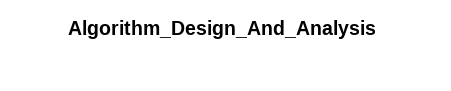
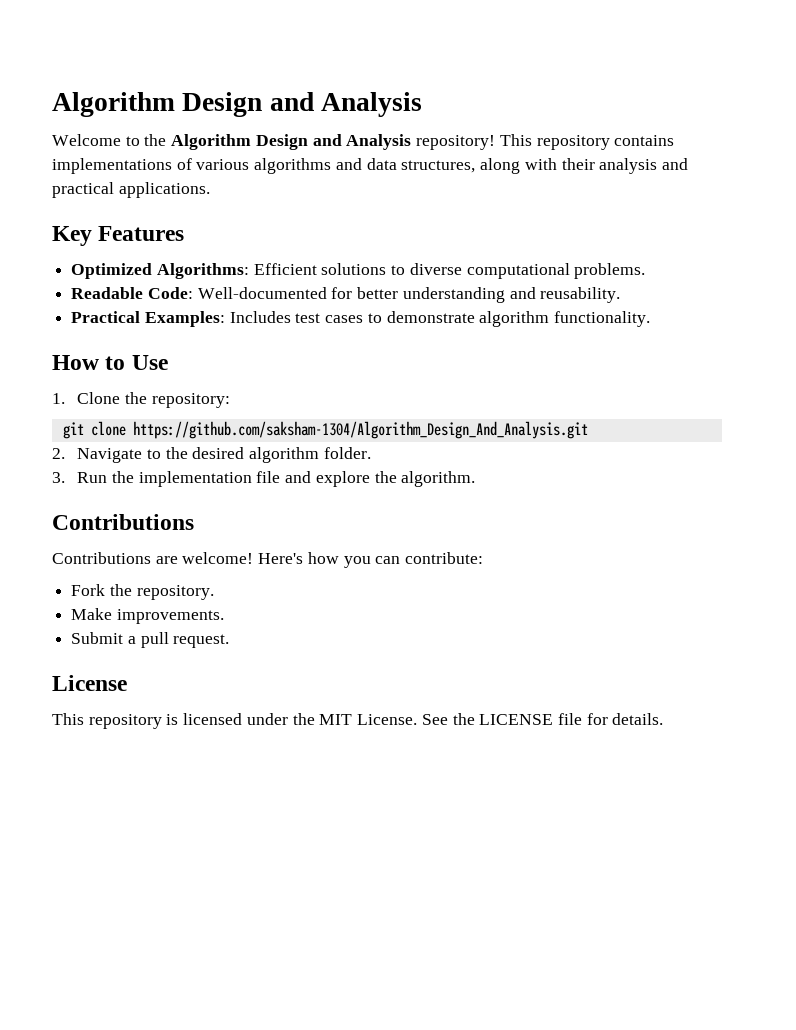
[68,20,376,39] Algorithm_Design_And_Analysis -> [52,92,423,117] [52,134,675,150] [52,158,688,174] [52,182,210,198] [52,226,185,246] [71,263,646,279] [71,287,621,303] [71,311,651,327] [52,355,168,370] [52,392,230,408] [62,421,588,439] [52,447,371,463] [52,471,476,487] [52,514,194,530] [52,552,484,568] [71,584,214,600] [71,608,224,624] [71,632,230,648] [52,675,127,691] [52,713,664,729] Algorithm Design and Analysis // Welcome to the Algorithm Design and Analysis repository! This repository contains implementations of various algorithms and data structures, along with their analysis and practical applications. // Key Features // Optimized Algorithms: Efficient solutions to diverse computational problems. // Readable Code: Well-documented for better understanding and reusability. // Practical Examples: Includes test cases to demonstrate algorithm functionality. // How to Use // 1. Clone the repository: // git clone https://github.com/saksham-1304/Algorithm_Design_And_Analysis.git // 2. Navigate to the desired algorithm folder. // 3. Run the implementation file and explore the algorithm. // Contributions // Contributions are welcome! Here's how you can contribute: // Fork the repository. // Make improvements. // Submit a pull request. // License // This repository is licensed under the MIT License. See the LICENSE file for details.

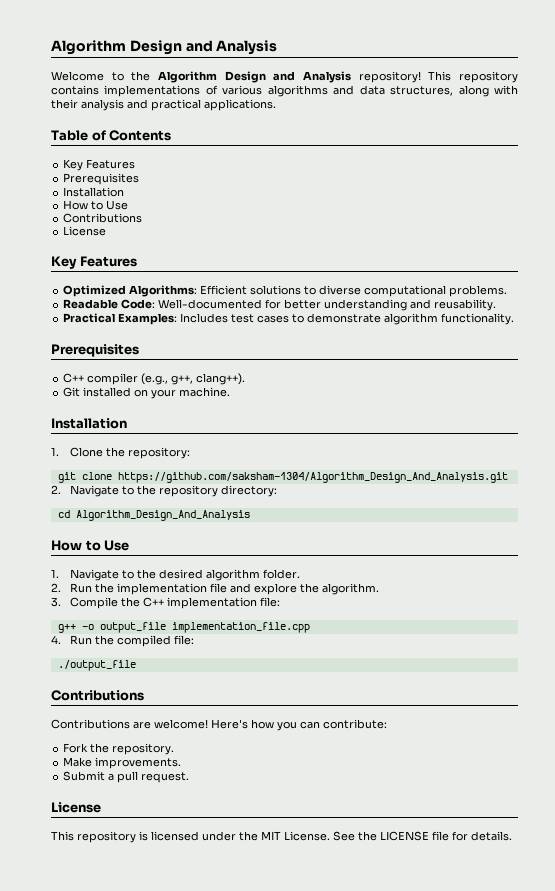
(210, 190) none -> [51,130,172,141] [63,159,136,171] [63,173,140,185] [63,187,125,197] [63,200,129,210] [63,213,143,223] [63,226,107,236] // Table of Contents // Key Features // Prerequisites // Installation // How to Use // Contributions // License
[52,355,168,370] How to Use -> [51,344,139,357] [63,373,246,385] [63,387,231,399] [51,418,127,429] Prerequisites // C++ compiler (e.g., g++, clang++). // Git installed on your machine. // Installation
(188, 453) none -> [159,485,278,497] [57,510,250,521] [51,540,130,551] [51,569,157,581] repository directory: // cd Algorithm_Design_And_Analysis // How to Use // 1. Navigate to the
[52,472,65,483] 3. -> [51,583,61,592] 2.
(476, 479) none -> [51,597,281,609] [57,622,310,633] [51,635,195,647] [57,660,136,671] // 3. Compile the C++ implementation file: // g++ -o output_file implementation_file.cpp // 4. Run the compiled file: // ./output_file

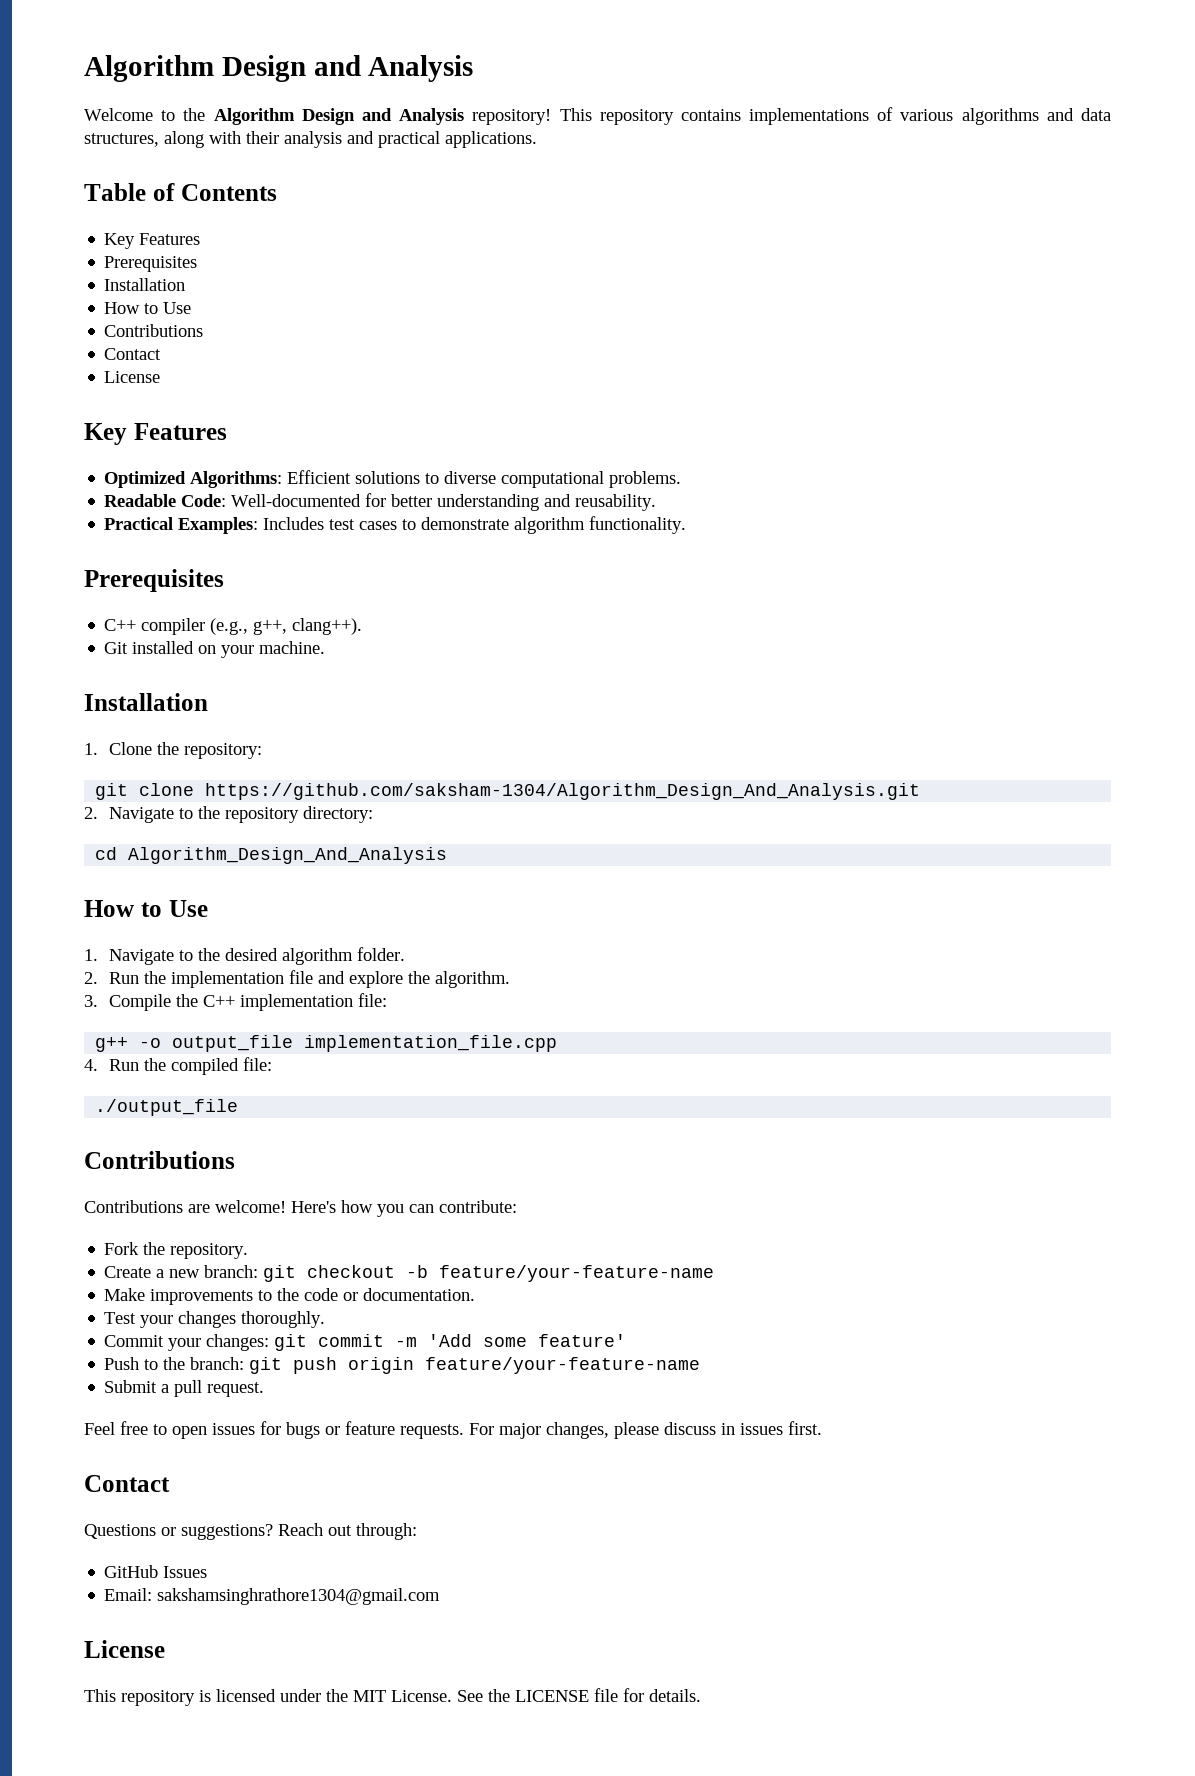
(143, 218) none -> [104,348,162,360] // Contact
[63,757,182,769] [63,771,190,783] Make improvements. // Submit a pull request. -> [104,1265,715,1282] [104,1288,476,1305] [104,1311,326,1328] [104,1334,627,1351] [104,1357,701,1374] [104,1380,265,1397] [84,1421,822,1439] [84,1475,170,1492] [84,1523,417,1540] [104,1565,208,1578] [104,1588,441,1605] Create a new branch: git checkout -b feature/your-feature-name // Make improvements to the code or documentation. // Test your changes thoroughly. // Commit your changes: git commit -m 'Add some feature' // Push to the branch: git push origin feature/your-feature-name // Submit a pull request. // Feel free to open issues for bugs or feature requests. For major changes, please discuss in issues first. // Contact // Questions or suggestions? Reach out through: // GitHub Issues // Email: sakshamsinghrathore1304@gmail.com

